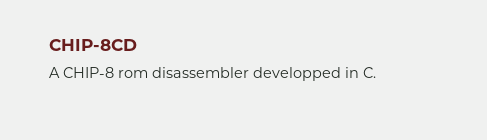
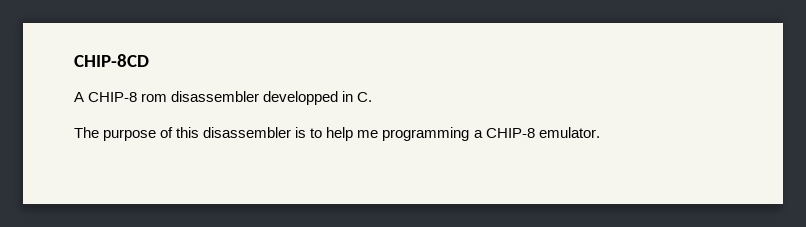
(376, 72) none -> [74,127,600,141] // The purpose of this disassembler is to help me programming a CHIP-8 emulator.

